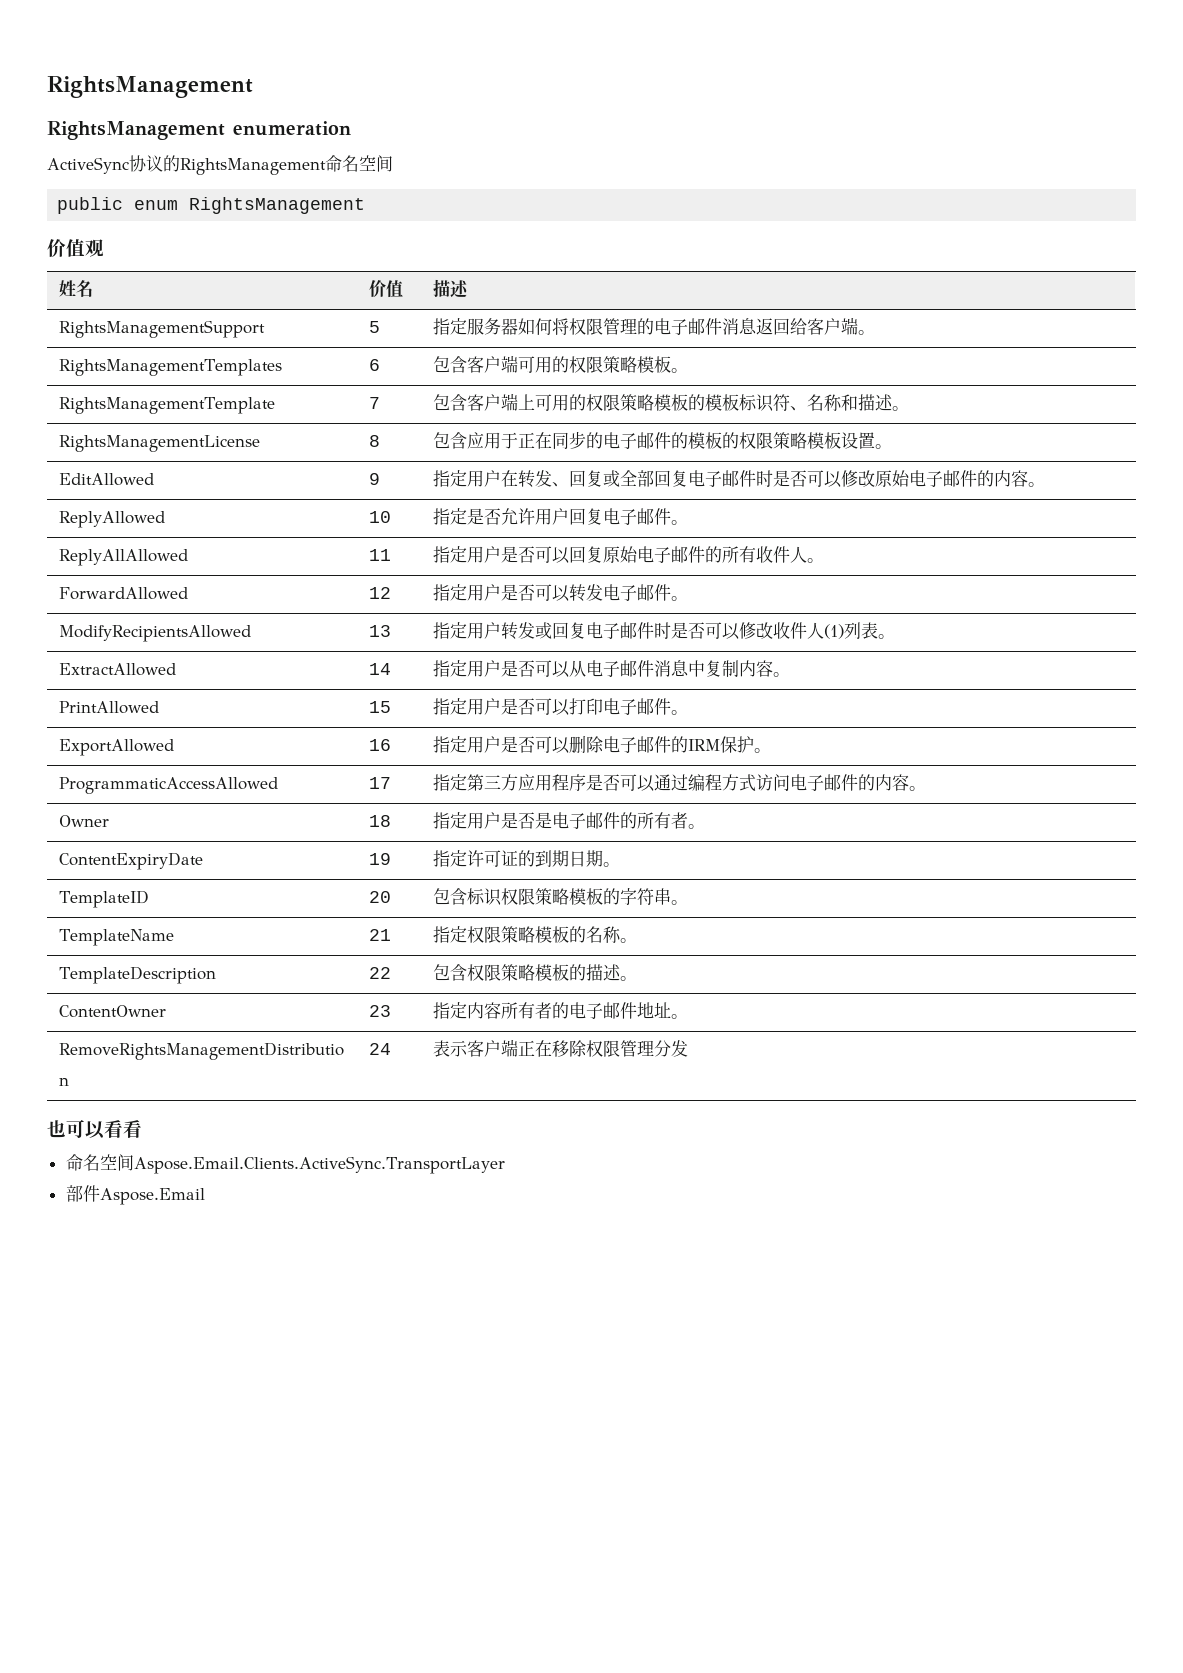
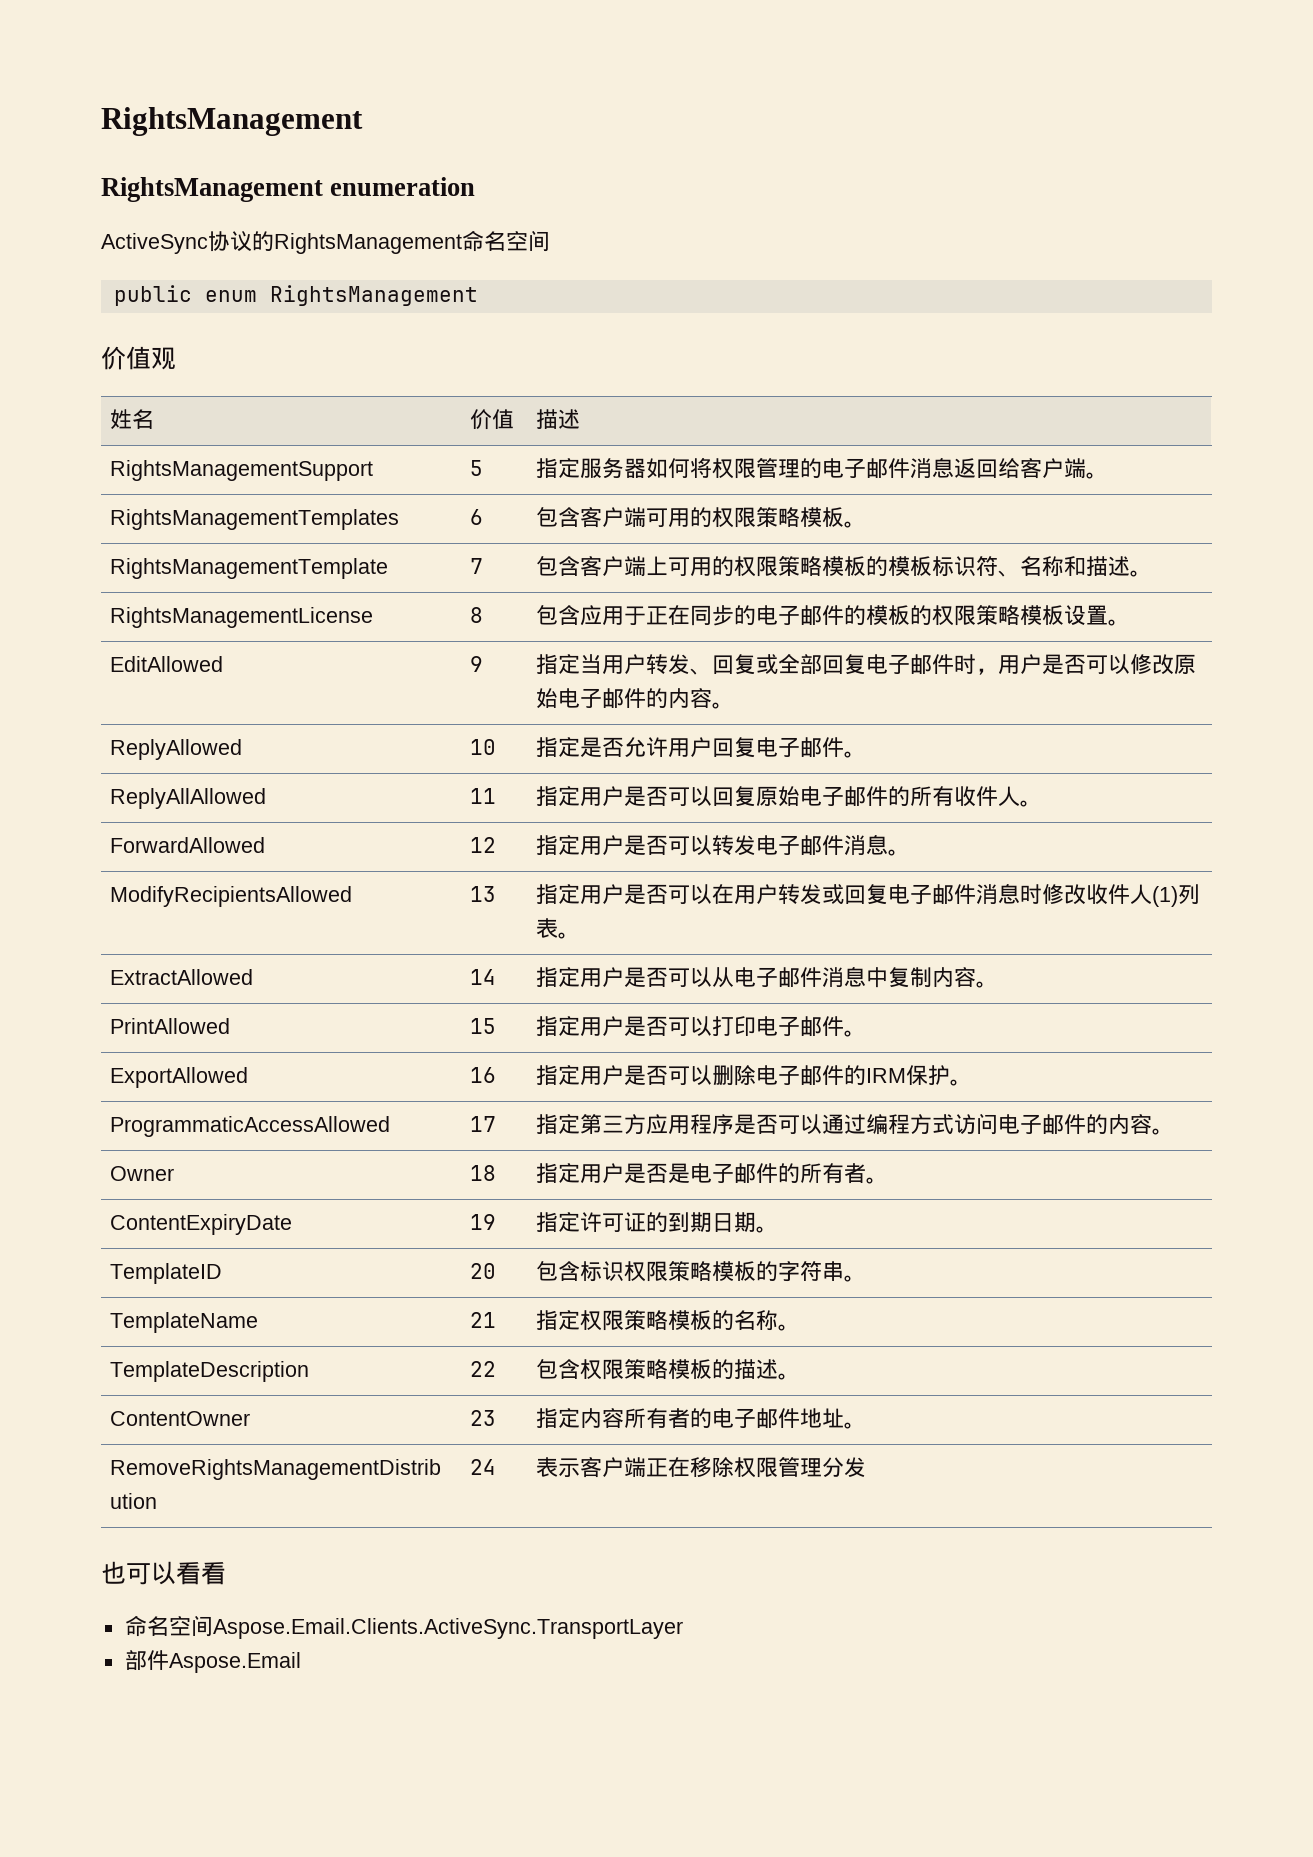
[467,470,519,487] 用户在 -> [580,654,647,674] 当用户
(774, 478) none -> [976,654,1043,675] ，用户
(672, 592) none -> [844,834,889,855] 消息
(502, 630) none -> [624,884,779,904] 是否可以在用户
[654,622,741,640] 时是否可以 -> [976,883,1043,904] 消息时

